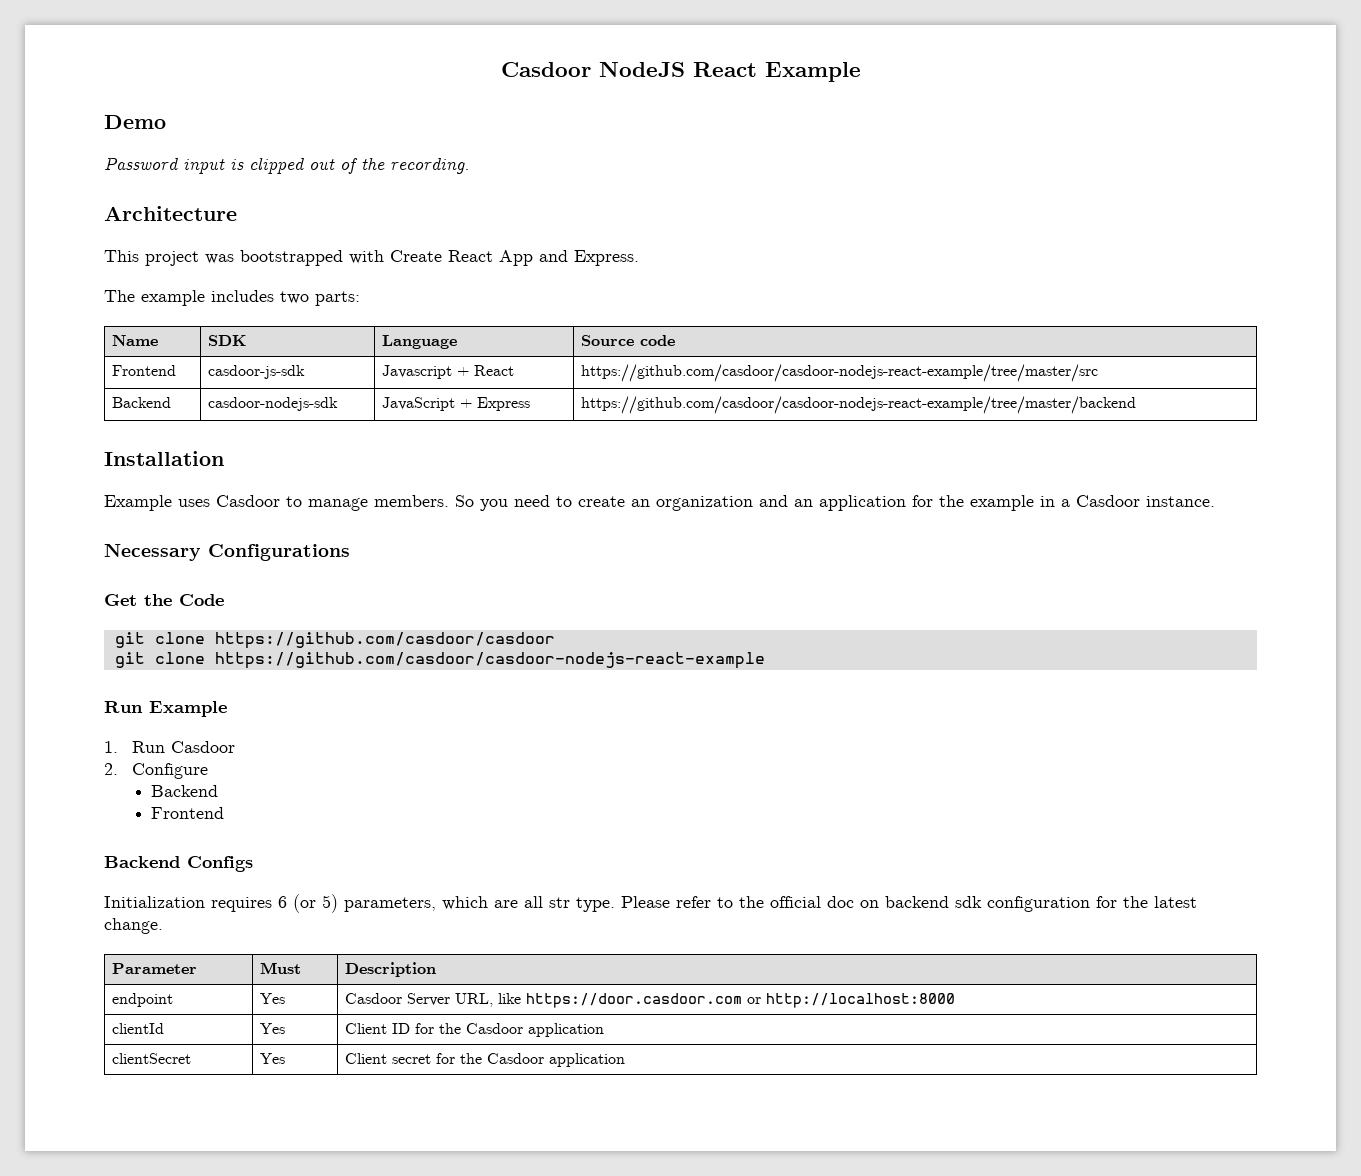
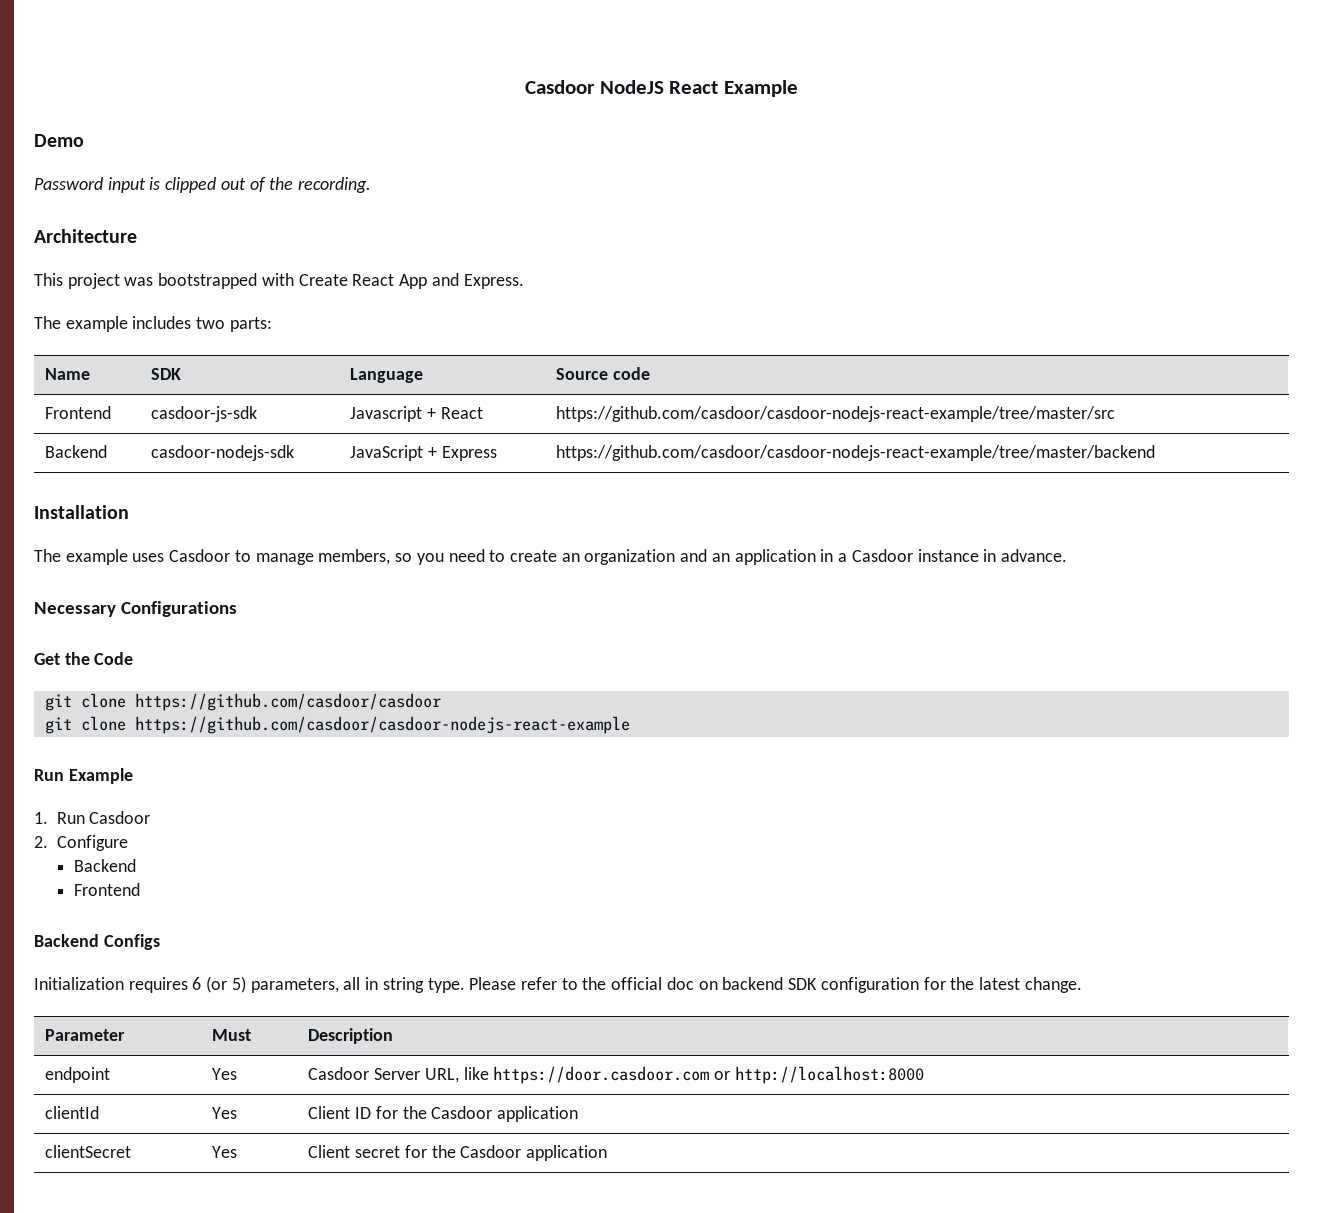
[104,495,172,511] Example -> [34,549,128,565] The example
[374,495,474,507] members. So -> [318,549,413,565] members, so
[912,495,1215,511] for the example in a Casdoor instance. -> [820,549,1067,562] in a Casdoor instance in advance.
[442,896,570,910] which are all str -> [343,977,424,993] all in string
[955,896,982,908] sdk -> [788,978,818,990] SDK

